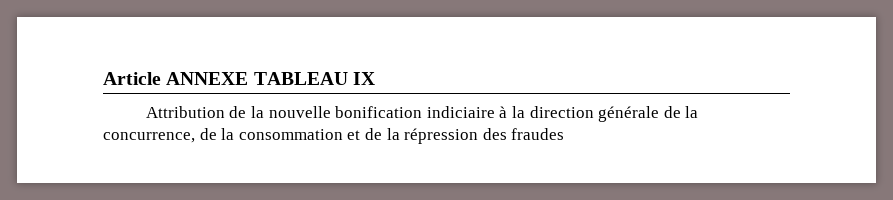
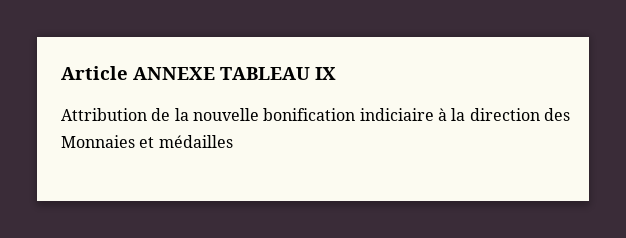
[598,106,699,122] [103,128,565,144] générale de la concurrence, de la consommation et de la répression des fraudes -> [543,108,570,121] [61,135,233,148] des Monnaies et médailles

